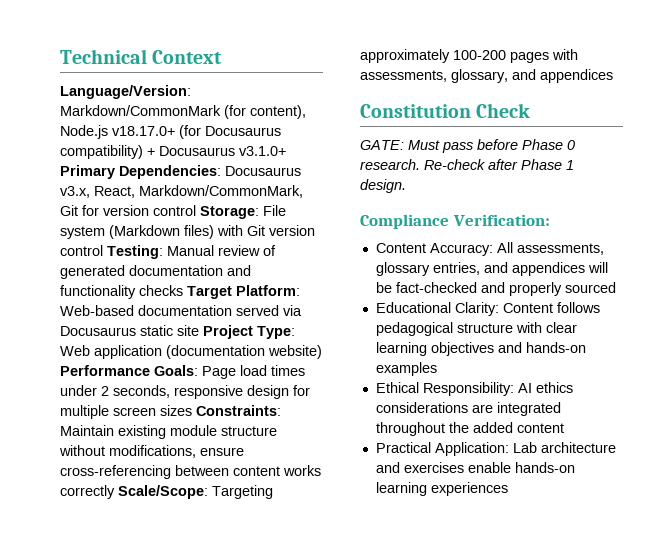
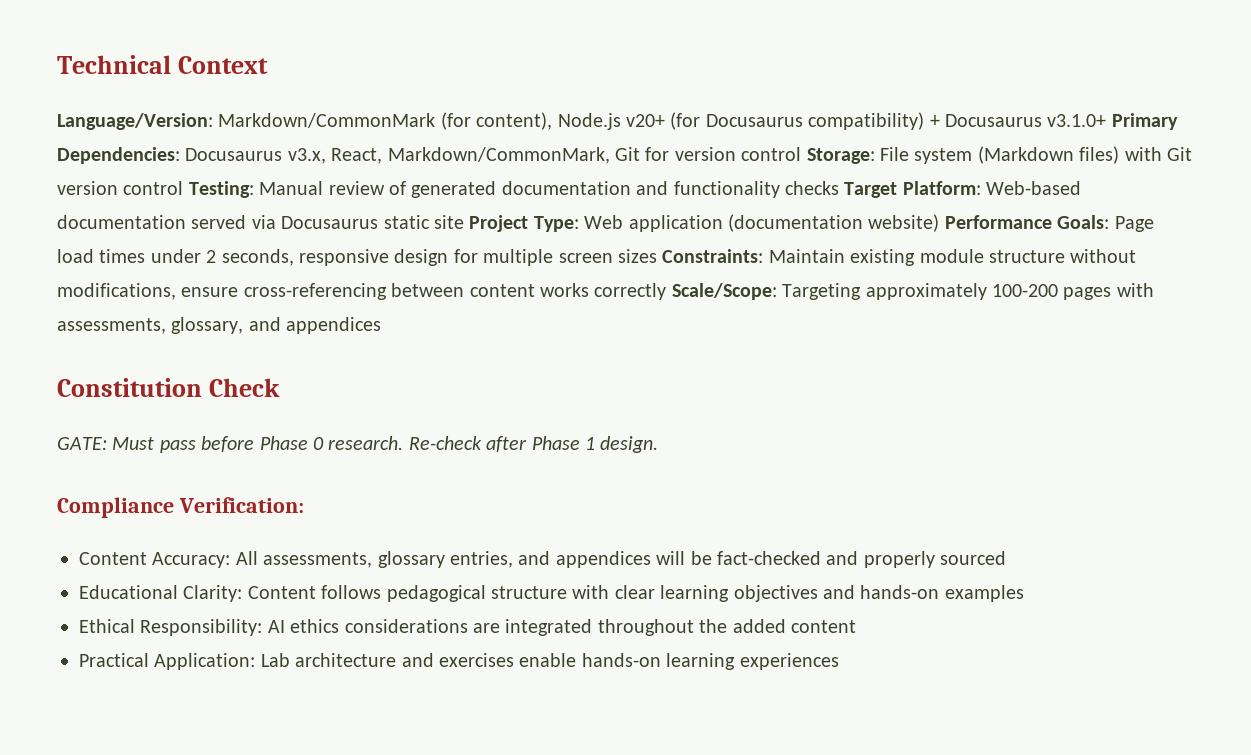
[112,126,175,136] v18.17.0+ -> [625,114,665,127] v20+

